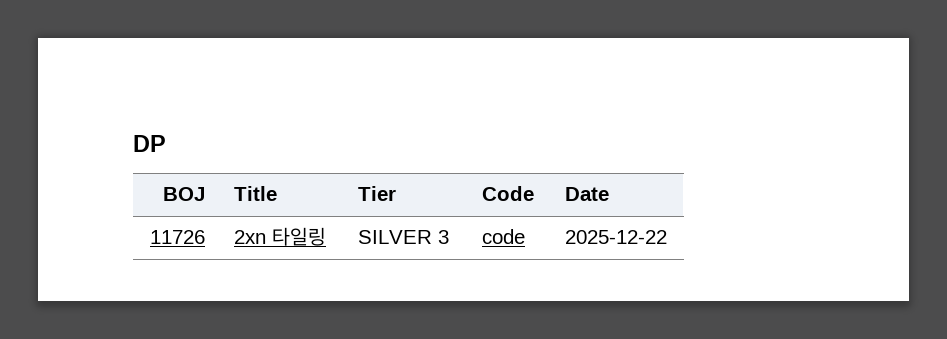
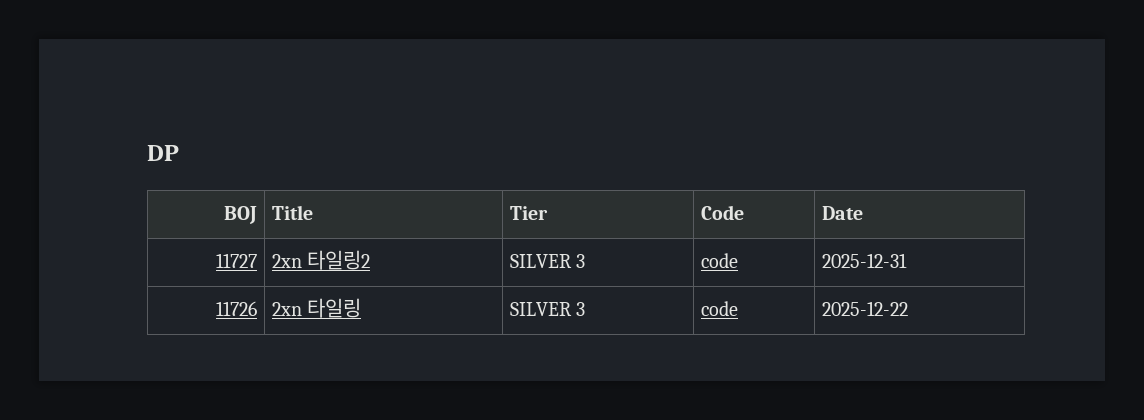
(610, 194) none -> [215,253,257,268] [272,250,371,270] [510,254,586,268] [701,253,739,268] [822,253,908,268] // 11727 | 2xn 타일링2 | SILVER 3 | code | 2025-12-31

